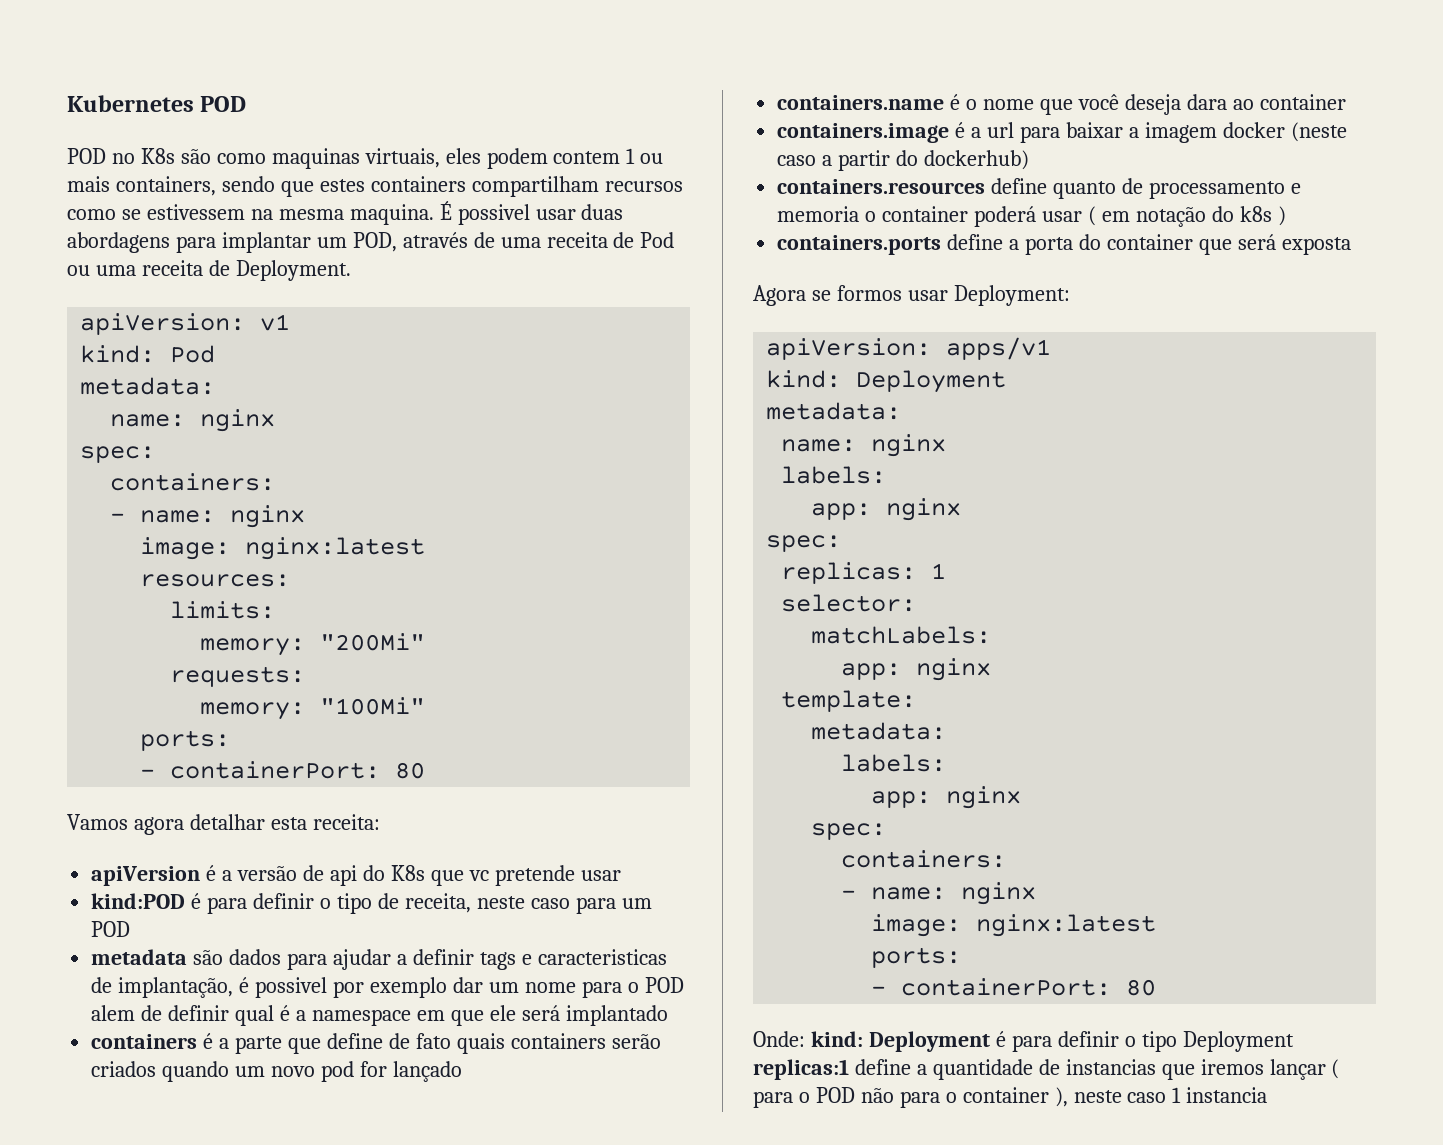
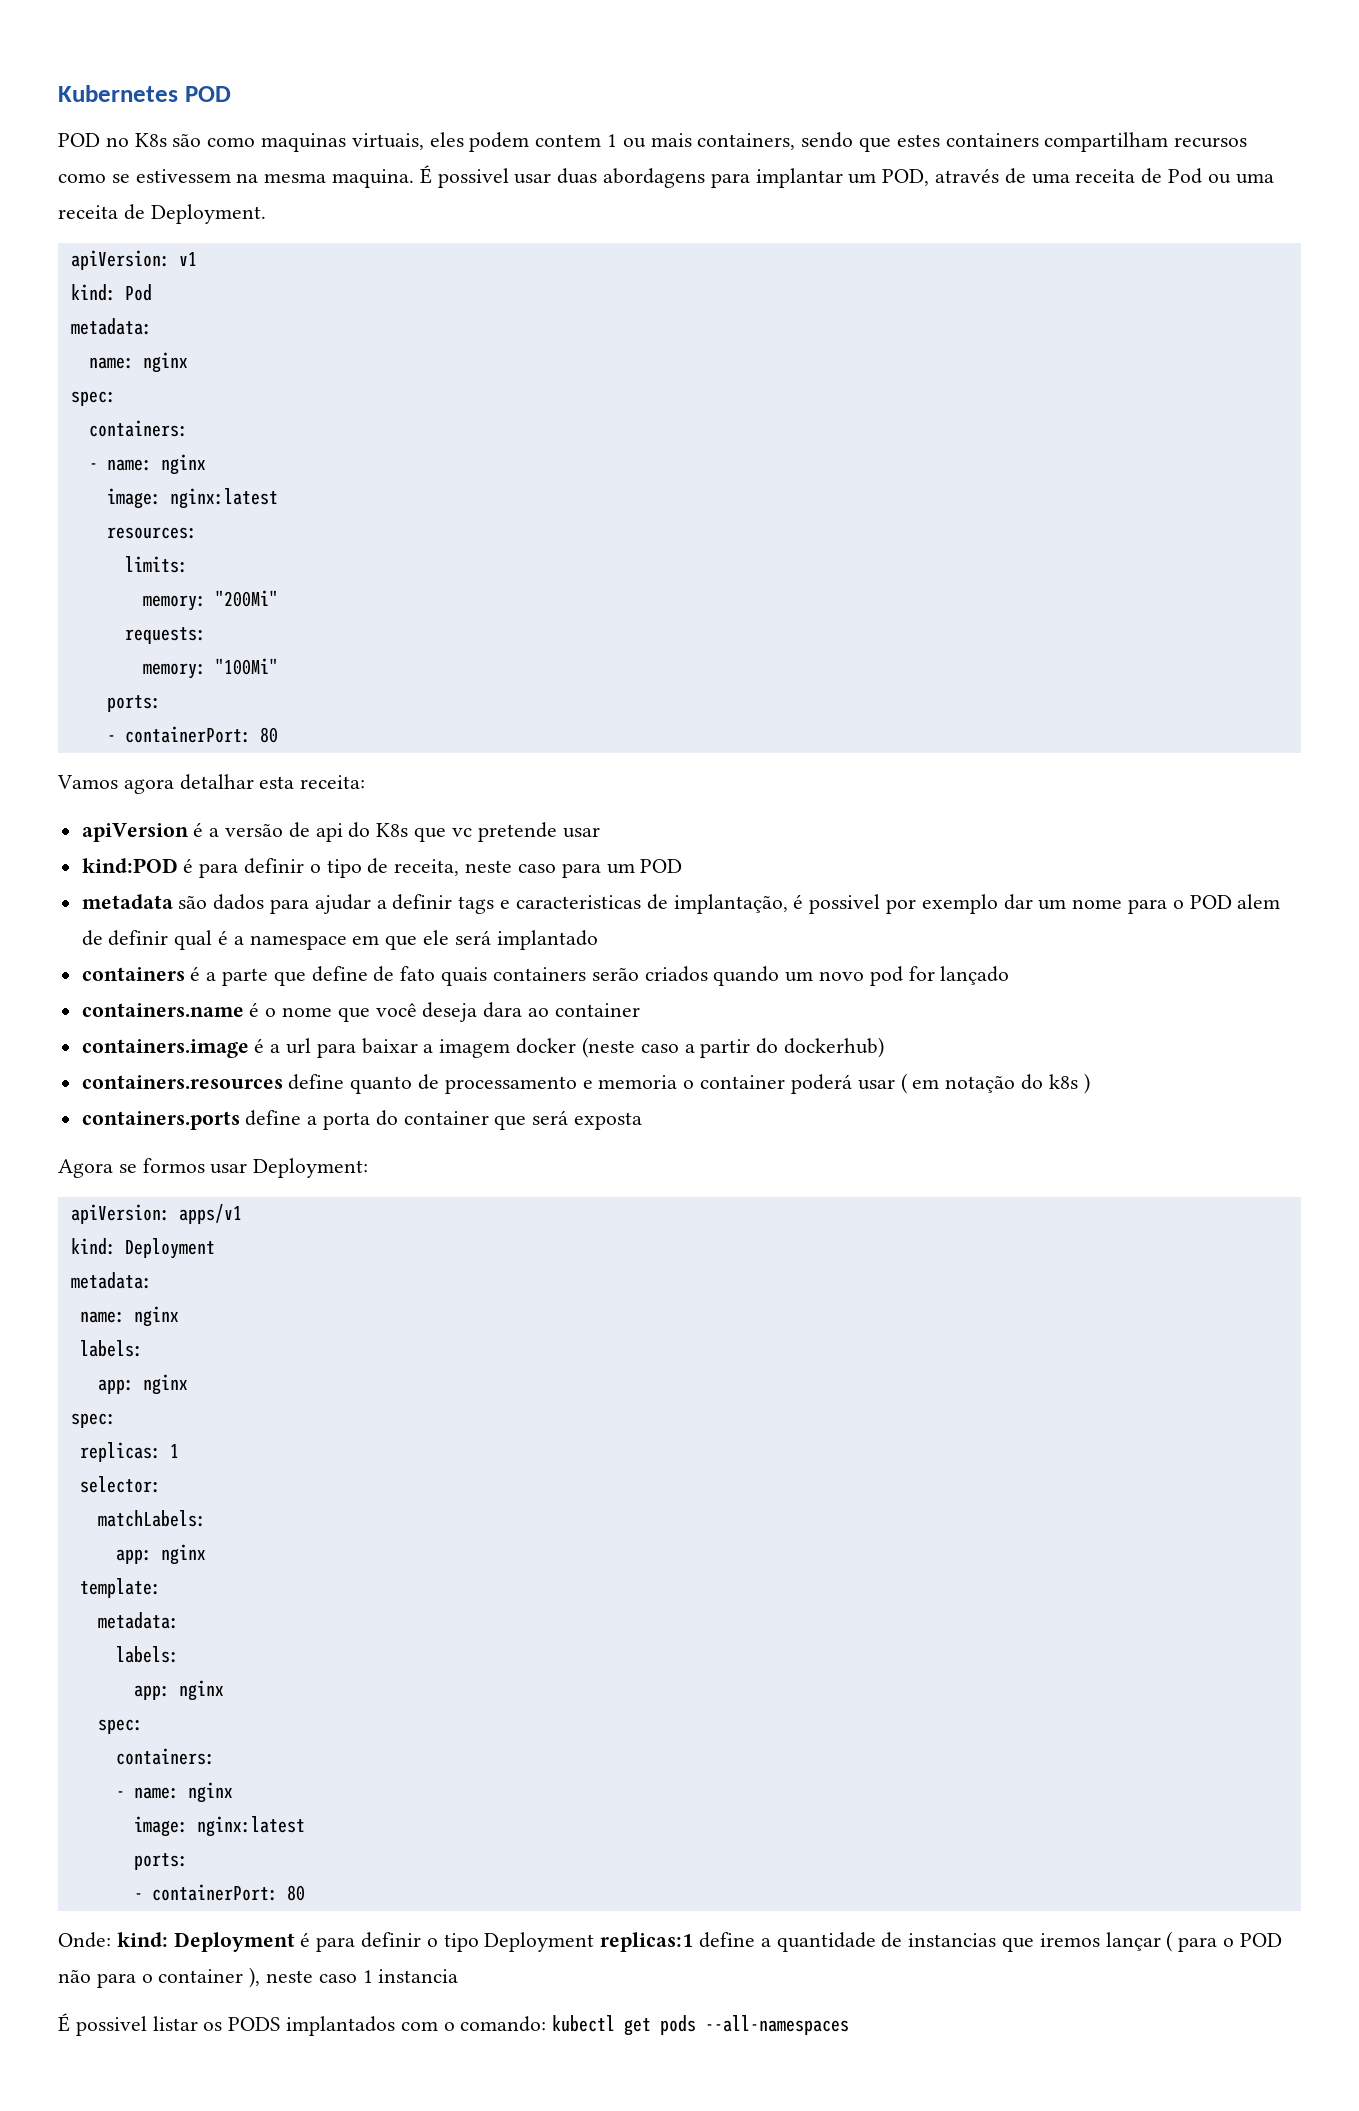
(1268, 1095) none -> [58,2013,850,2036] // É possivel listar os PODS implantados com o comando: kubectl get pods --all-namespaces

